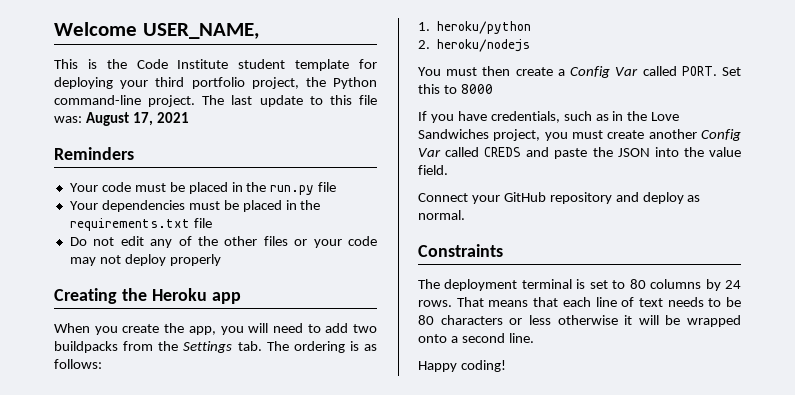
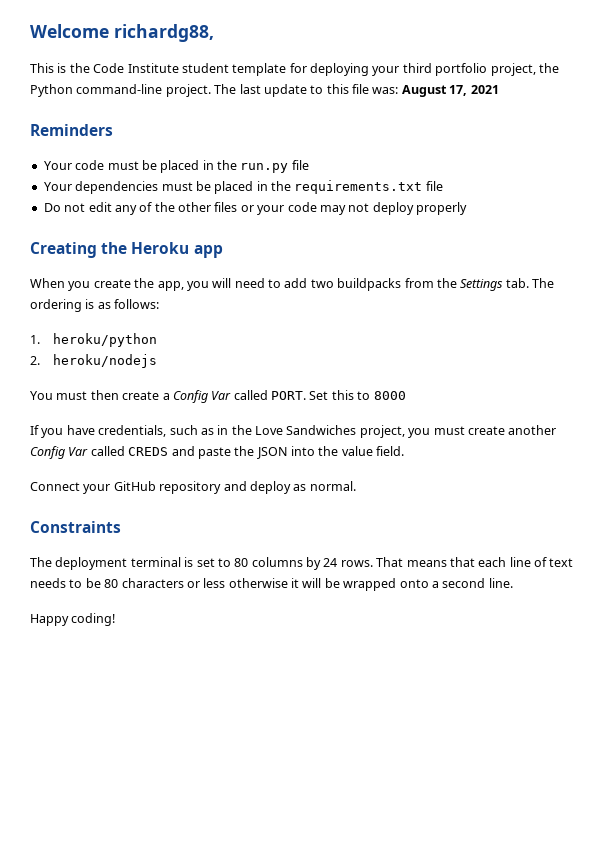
[142,23,259,39] USER_NAME, -> [114,24,214,42] richardg88,

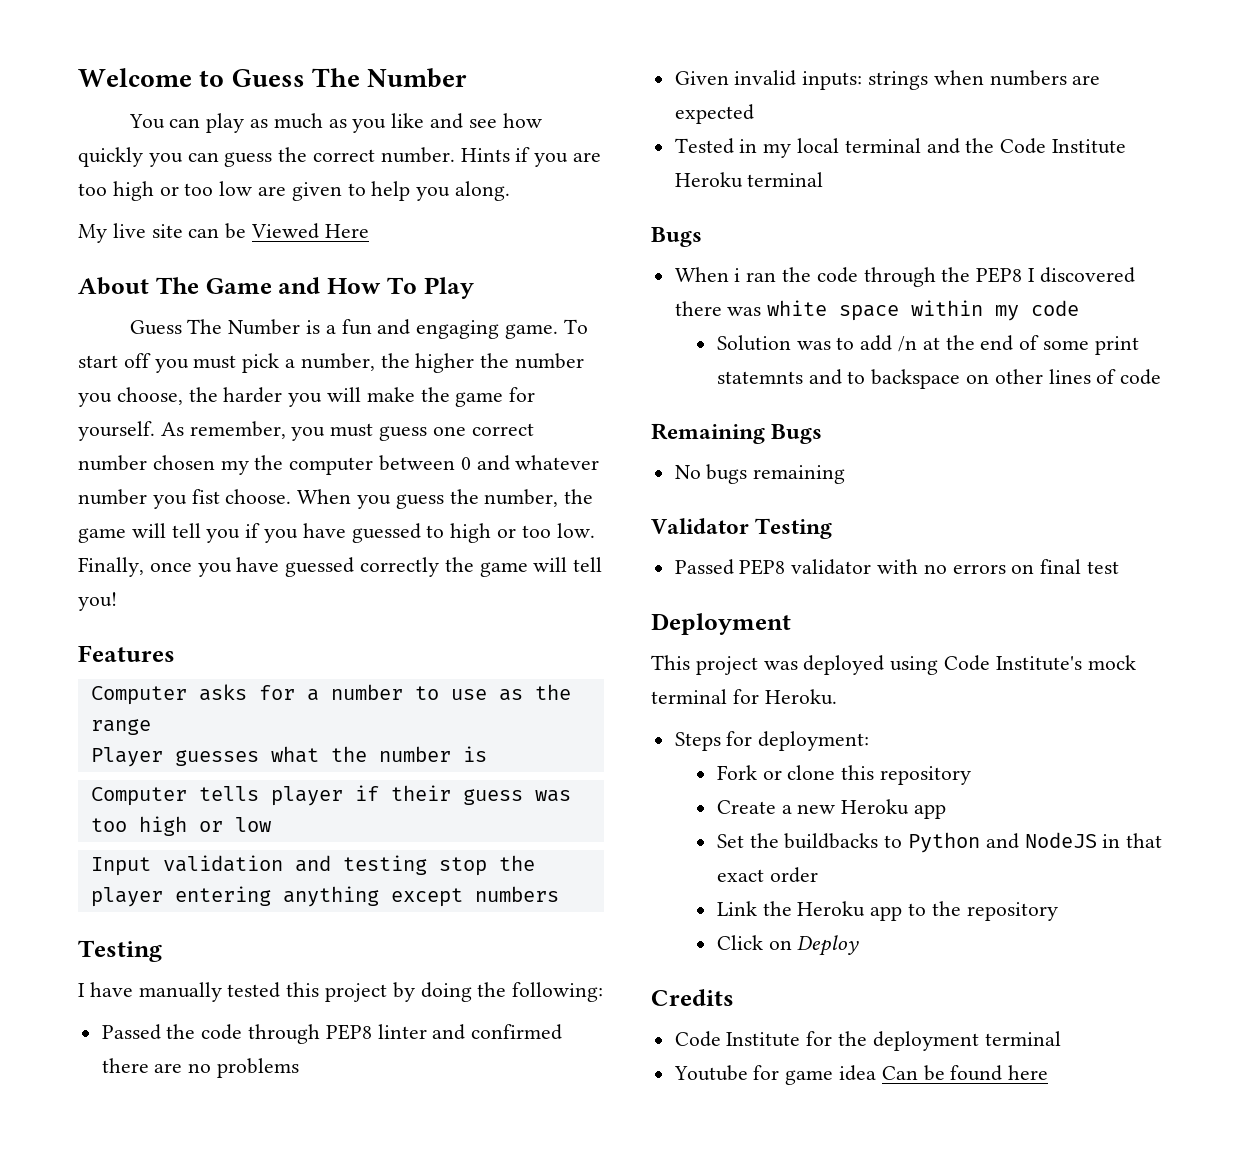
[114,24,214,42] [30,63,559,76] [30,84,499,97] [30,124,113,136] [43,160,309,173] [43,180,443,194] [43,202,467,215] [30,242,223,258] [30,278,554,291] [30,299,160,312] [30,333,157,347] [30,354,157,368] [30,390,406,403] [30,425,557,438] [30,446,405,459] [30,481,356,494] [30,521,121,533] [30,557,574,570] [30,578,513,591] [30,613,116,626] richardg88, // This is the Code Institute student template for deploying your third portfolio project, the Python command-line project. The last update to this file was: August 17, 2021 // Reminders // Your code must be placed in the run.py file // Your dependencies must be placed in the requirements.txt file // Do not edit any of the other files or your code may not deploy properly // Creating the Heroku app // When you create the app, you will need to add two buildpacks from the Settings tab. The ordering is as follows: // 1. heroku/python // 2. heroku/nodejs // You must then create a Config Var called PORT. Set this to 8000 // If you have credentials, such as in the Love Sandwiches project, you must create another Config Var called CREDS and paste the JSON into the value field. // Connect your GitHub repository and deploy as normal. // Constraints // The deployment terminal is set to 80 columns by 24 rows. That means that each line of text needs to be 80 characters or less otherwise it will be wrapped onto a second line. // Happy coding! -> [199,68,468,88] [128,113,542,133] [78,147,602,167] [78,181,511,201] [78,223,369,243] [78,277,474,299] [129,319,588,339] [78,353,585,373] [78,387,536,407] [78,421,534,441] [78,455,600,475] [78,489,594,509] [78,523,595,543] [78,557,603,577] [78,592,117,611] [78,645,175,662] [90,684,571,705] [90,719,151,735] [90,746,487,767] [90,785,571,806] [90,816,271,836] [90,855,535,876] [90,886,559,907] [78,940,162,962] [78,982,604,1002] [101,1024,563,1044] [101,1058,300,1078] [674,70,1101,90] [674,104,754,124] [674,138,1127,158] [674,172,824,188] [651,227,702,247] [674,267,1135,287] [674,300,1080,321] [716,335,1139,355] [716,369,1162,389] [651,423,823,444] [674,464,846,484] [651,518,833,539] [674,559,1120,575] [651,613,791,635] [651,655,1136,675] [651,689,837,705] [674,731,870,751] [716,765,971,785] [716,799,946,819] [716,832,1163,853] [716,867,818,883] [716,901,1058,921] [716,935,860,956] [651,989,734,1006] [674,1031,1061,1051] [673,1065,1049,1085] to Guess The Number // You can play as much as you like and see how quickly you can guess the correct number. Hints if you are too high or too low are given to help you along. // My live site can be Viewed Here // About The Game and How To Play // Guess The Number is a fun and engaging game. To start off you must pick a number, the higher the number you choose, the harder you will make the game for yourself. As remember, you must guess one correct number chosen my the computer between 0 and whatever number you fist choose. When you guess the number, the game will tell you if you have guessed to high or too low. Finally, once you have guessed correctly the game will tell you! // Features // Computer asks for a number to use as the range // Player guesses what the number is // Computer tells player if their guess was too high or low // Input validation and testing stop the player entering anything except numbers // Testing // I have manually tested this project by doing the following: // Passed the code through PEP8 linter and confirmed there are no problems // Given invalid inputs: strings when numbers are expected // Tested in my local terminal and the Code Institute Heroku terminal // Bugs // When i ran the code through the PEP8 I discovered there was white space within my code // Solution was to add /n at the end of some print statemnts and to backspace on other lines of code // Remaining Bugs // No bugs remaining // Validator Testing // Passed PEP8 validator with no errors on final test // Deployment // This project was deployed using Code Institute's mock terminal for Heroku. // Steps for deployment: // Fork or clone this repository // Create a new Heroku app // Set the buildbacks to Python and NodeJS in that exact order // Link the Heroku app to the repository // Click on Deploy // Credits // Code Institute for the deployment terminal // Youtube for game idea Can be found here

